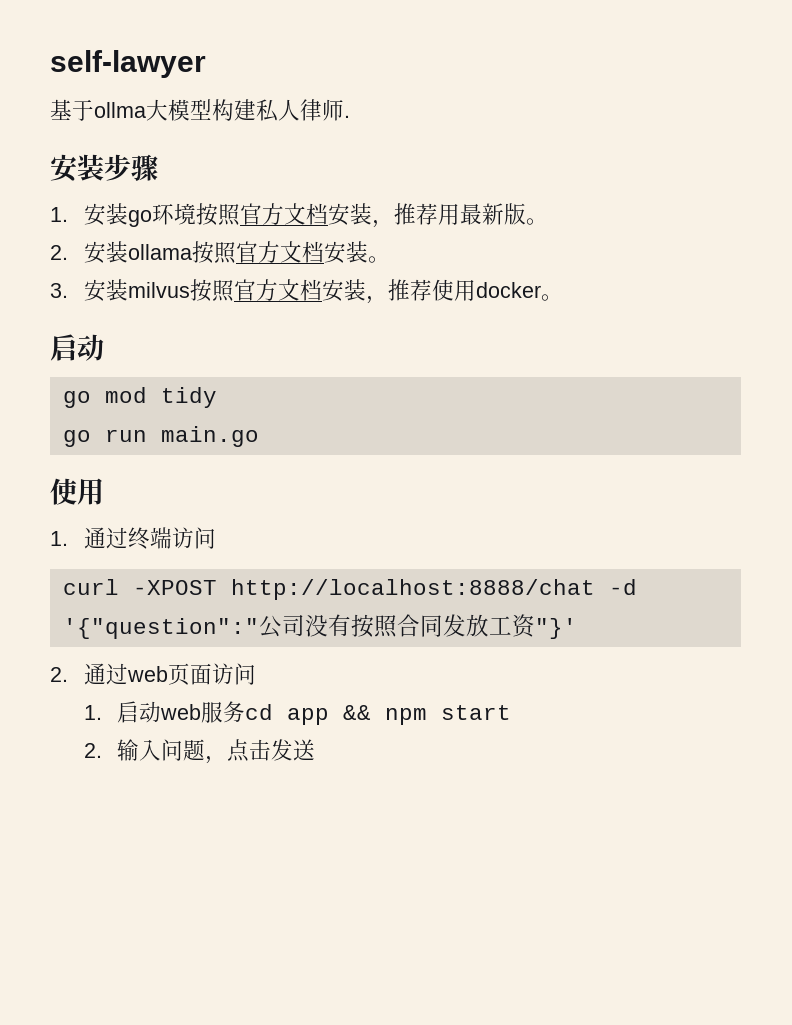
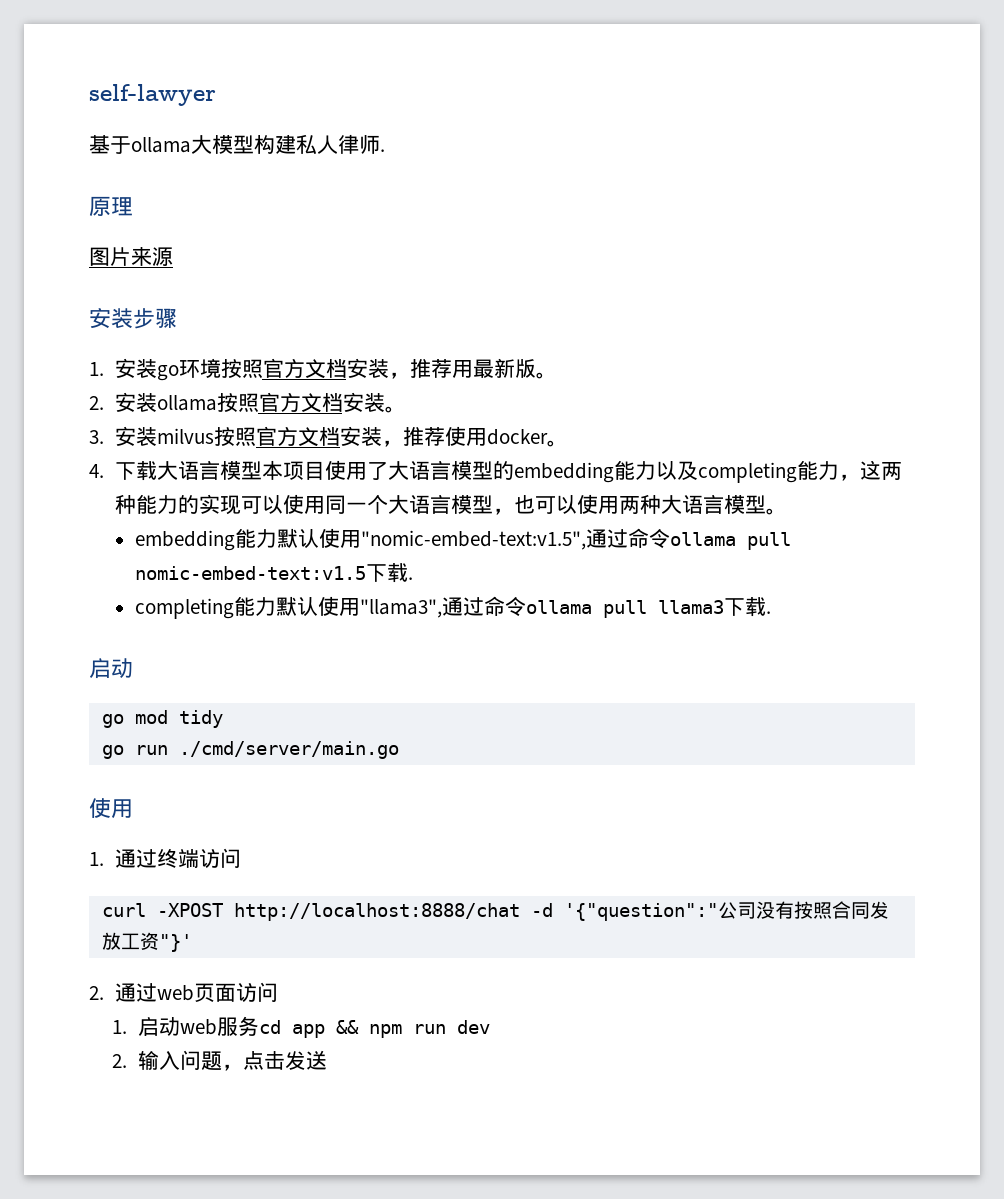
[94,102,146,118] ollma -> [131,137,191,153] ollama
(350, 116) none -> [89,196,133,217] [89,247,173,266] // 原理 // 图片来源
(563, 297) none -> [89,460,902,483] [114,494,787,515] [135,528,792,551] [135,563,414,583] [135,596,772,619] // 4.下载大语言模型本项目使用了大语言模型的embedding能力以及completing能力，这两种能力的实现可以使用同一个大语言模型，也可以使用两种大语言模型。 // embedding能力默认使用"nomic-embed-text:v1.5",通过命令ollama pull nomic-embed-text:v1.5下载. // completing能力默认使用"llama3",通过命令ollama pull llama3下载.
[160,426,259,447] main.go -> [178,741,399,759] ./cmd/server/main.go
[441,705,512,720] start -> [412,1020,490,1034] run dev

